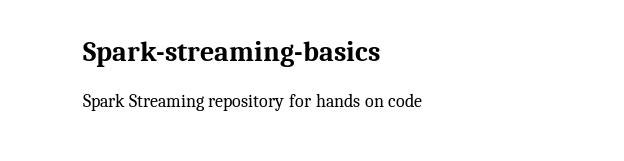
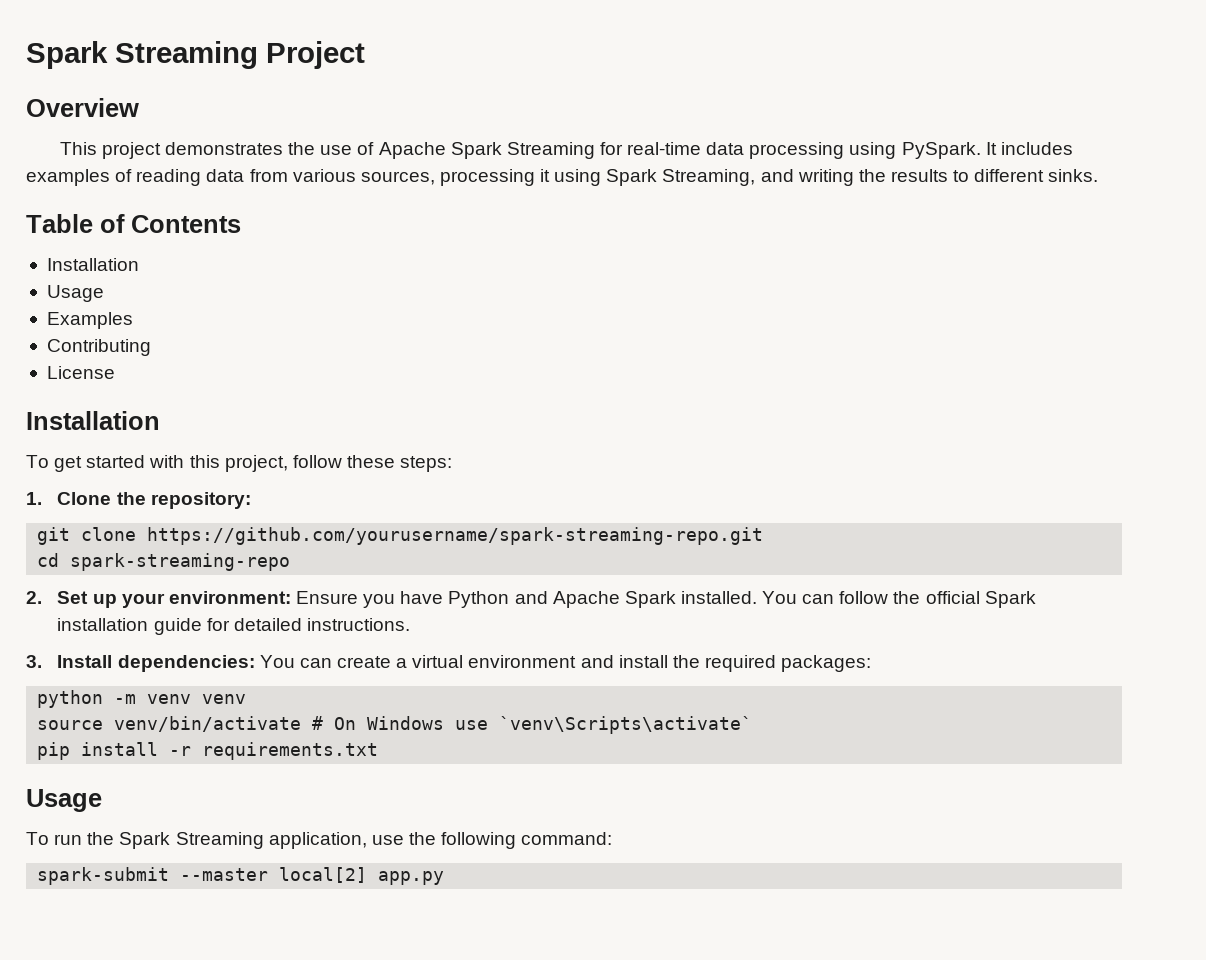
[83,41,380,67] [83,93,423,111] Spark-streaming-basics // Spark Streaming repository for hands on code -> [26,41,365,69] [26,98,139,117] [59,142,1073,159] [26,169,1099,186] [26,214,241,233] [46,258,139,271] [46,285,104,302] [46,312,133,329] [46,339,151,356] [46,366,115,379] [26,411,160,430] [26,455,453,472] [26,492,251,509] [37,527,764,545] [37,553,291,571] [26,591,1036,608] [57,618,410,635] [26,655,872,672] [37,690,247,708] [37,716,753,734] [37,742,379,760] [26,789,102,812] [26,832,613,849] [37,867,445,885] Spark Streaming Project // Overview // This project demonstrates the use of Apache Spark Streaming for real-time data processing using PySpark. It includes examples of reading data from various sources, processing it using Spark Streaming, and writing the results to different sinks. // Table of Contents // Installation // Usage // Examples // Contributing // License // Installation // To get started with this project, follow these steps: // 1. Clone the repository: // git clone https://github.com/yourusername/spark-streaming-repo.git // cd spark-streaming-repo // 2. Set up your environment: Ensure you have Python and Apache Spark installed. You can follow the official Spark installation guide for detailed instructions. // 3. Install dependencies: You can create a virtual environment and install the required packages: // python -m venv venv // source venv/bin/activate # On Windows use `venv\Scripts\activate` // pip install -r requirements.txt // Usage // To run the Spark Streaming application, use the following command: // spark-submit --master local[2] app.py

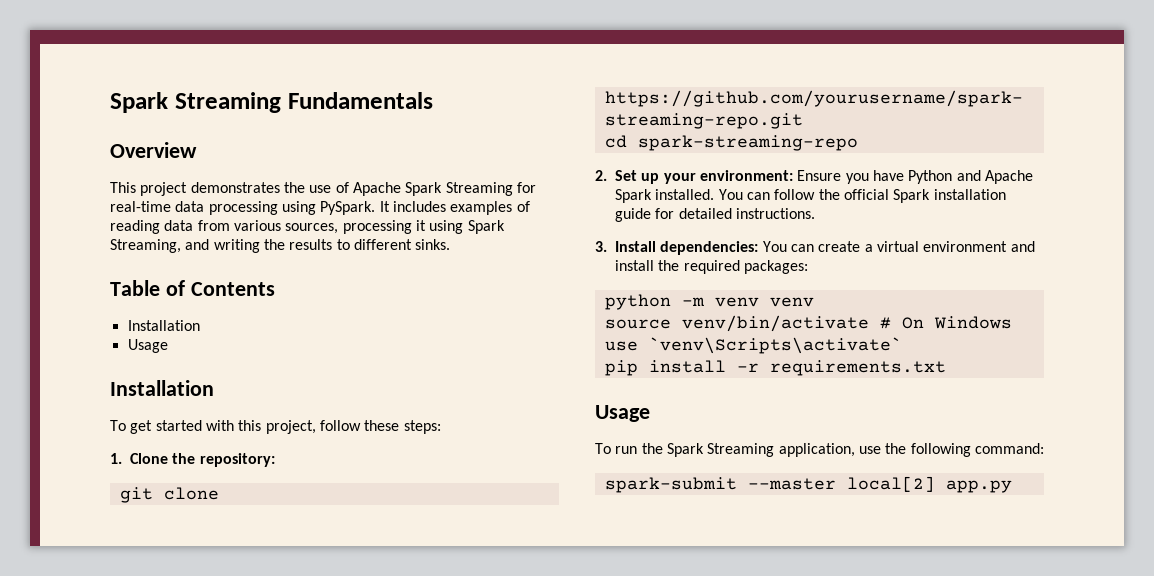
[26,41,365,69] Spark Streaming Project -> [110,92,433,113] Spark Streaming Fundamentals
[46,312,133,329] [46,339,151,356] [46,366,115,379] // Examples // Contributing // License -> (168, 346) none

